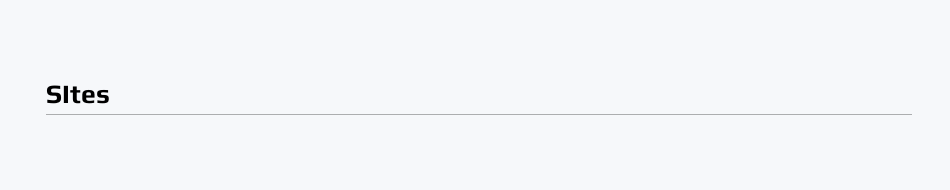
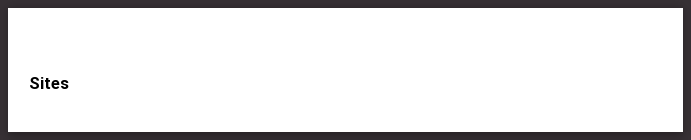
[46,85,110,104] SItes -> [29,77,69,89] Sites

